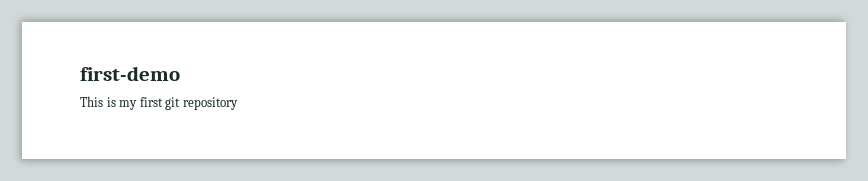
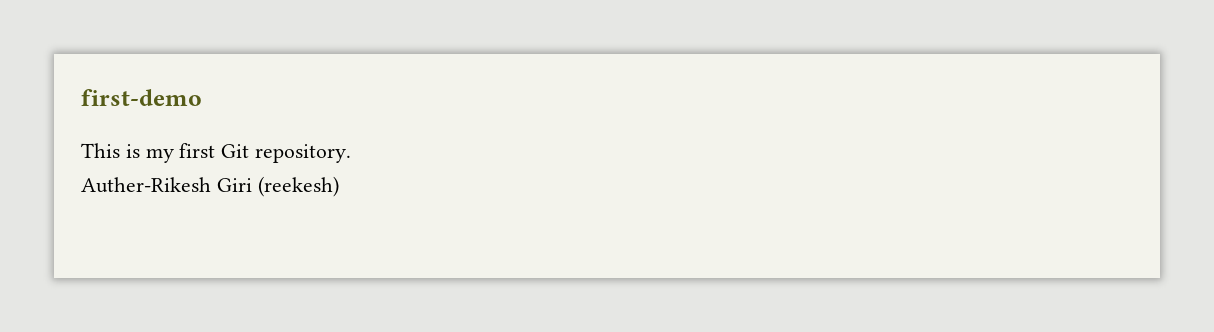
[165,97,238,110] git repository -> [221,144,352,163] [81,176,339,197] Git repository. // Auther-Rikesh Giri (reekesh)

